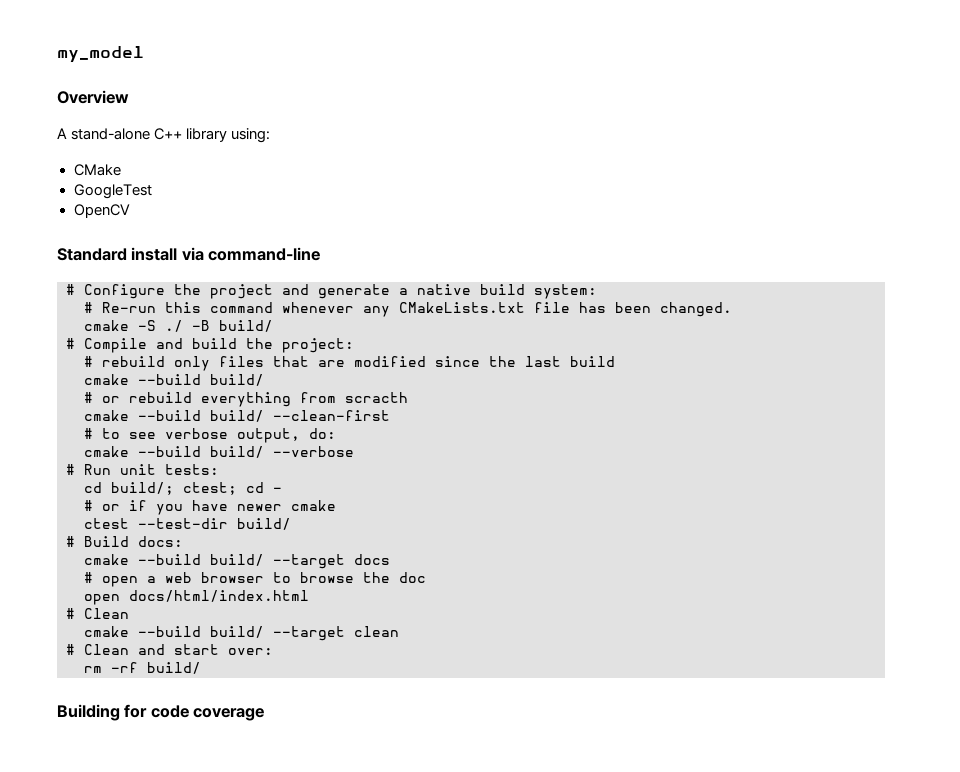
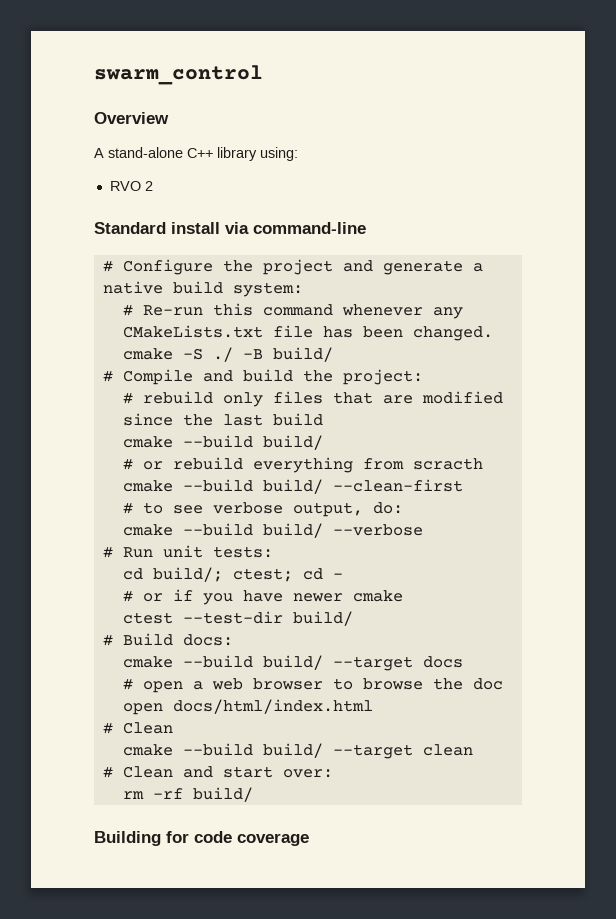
[57,46,144,63] my_model -> [94,65,263,85] swarm_control
[73,164,121,176] [73,184,152,199] [73,204,130,218] CMake // GoogleTest // OpenCV -> [109,181,153,191] RVO 2

